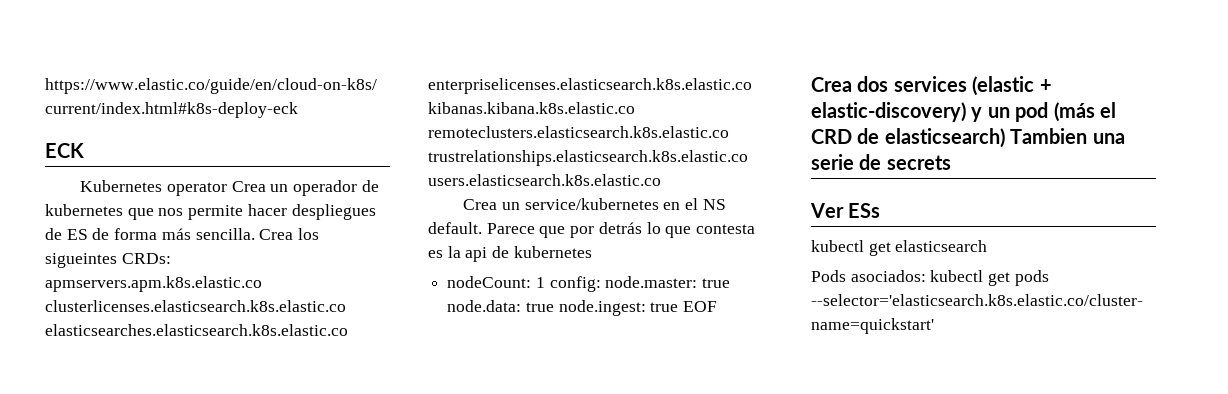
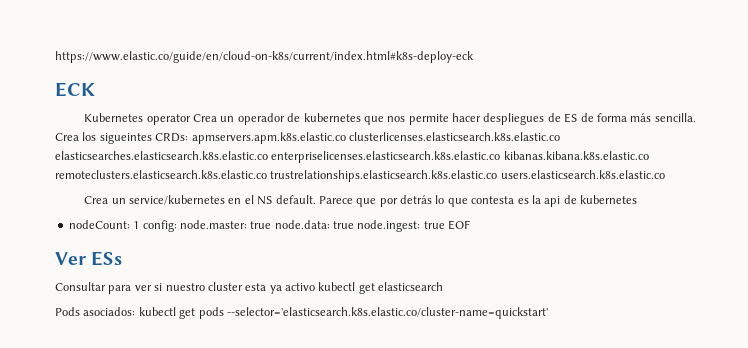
[811,76,1052,96] [811,102,1116,122] [811,128,1125,148] [811,154,951,170] [810,203,881,218] Crea dos services (elastic + elastic-discovery) y un pod (más el CRD de elasticsearch) Tambien una serie de secrets // Ver ESs // -> [55,251,123,266] [55,282,315,294] Ver ESs // Consultar para ver si nuestro cluster esta ya activo

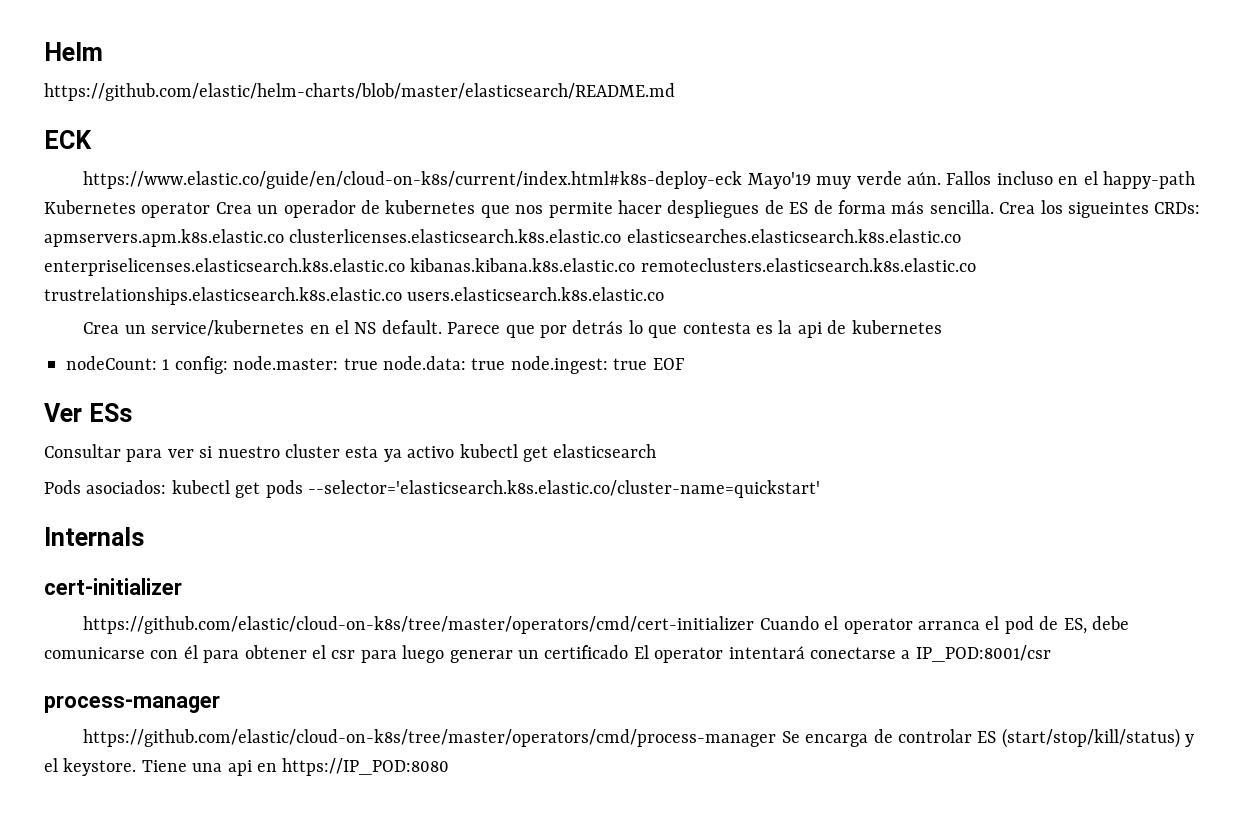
[55,51,474,63] https://www.elastic.co/guide/en/cloud-on-k8s/current/index.html#k8s-deploy-eck -> [44,42,103,61] [44,83,675,101] Helm // https://github.com/elastic/helm-charts/blob/master/elasticsearch/README.md
(95, 89) none -> [83,171,1195,189] https://www.elastic.co/guide/en/cloud-on-k8s/current/index.html#k8s-deploy-eck Mayo'19 muy verde aún. Fallos incluso en el happy-path
(548, 313) none -> [44,527,144,546] [44,578,182,595] [83,616,1129,634] [44,645,1051,663] [44,695,220,713] [83,728,1195,748] [44,758,450,776] // Internals // cert-initializer // https://github.com/elastic/cloud-on-k8s/tree/master/operators/cmd/cert-initializer Cuando el operator arranca el pod de ES, debe comunicarse con él para obtener el csr para luego generar un certificado El operator intentará conectarse a IP_POD:8001/csr // process-manager // https://github.com/elastic/cloud-on-k8s/tree/master/operators/cmd/process-manager Se encarga de controlar ES (start/stop/kill/status) y el keystore. Tiene una api en https://IP_POD:8080

